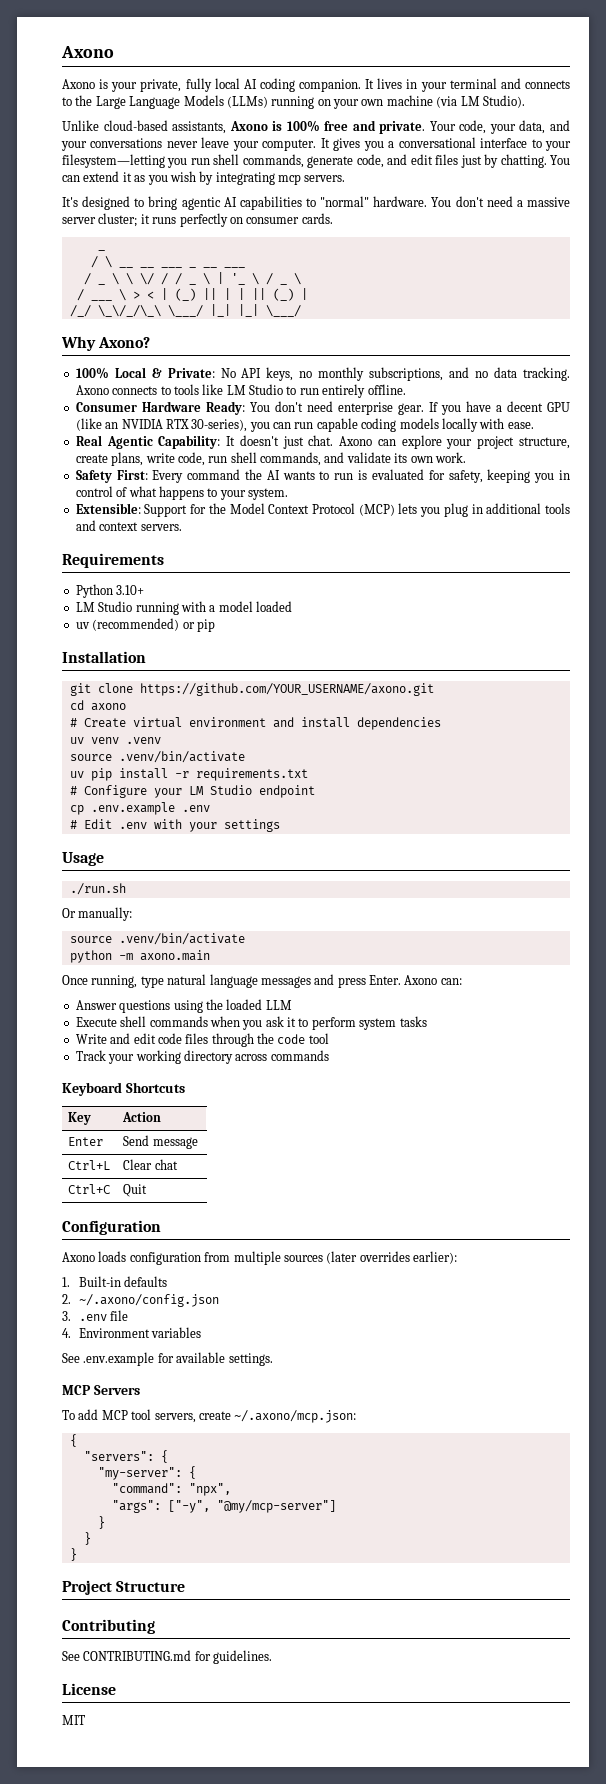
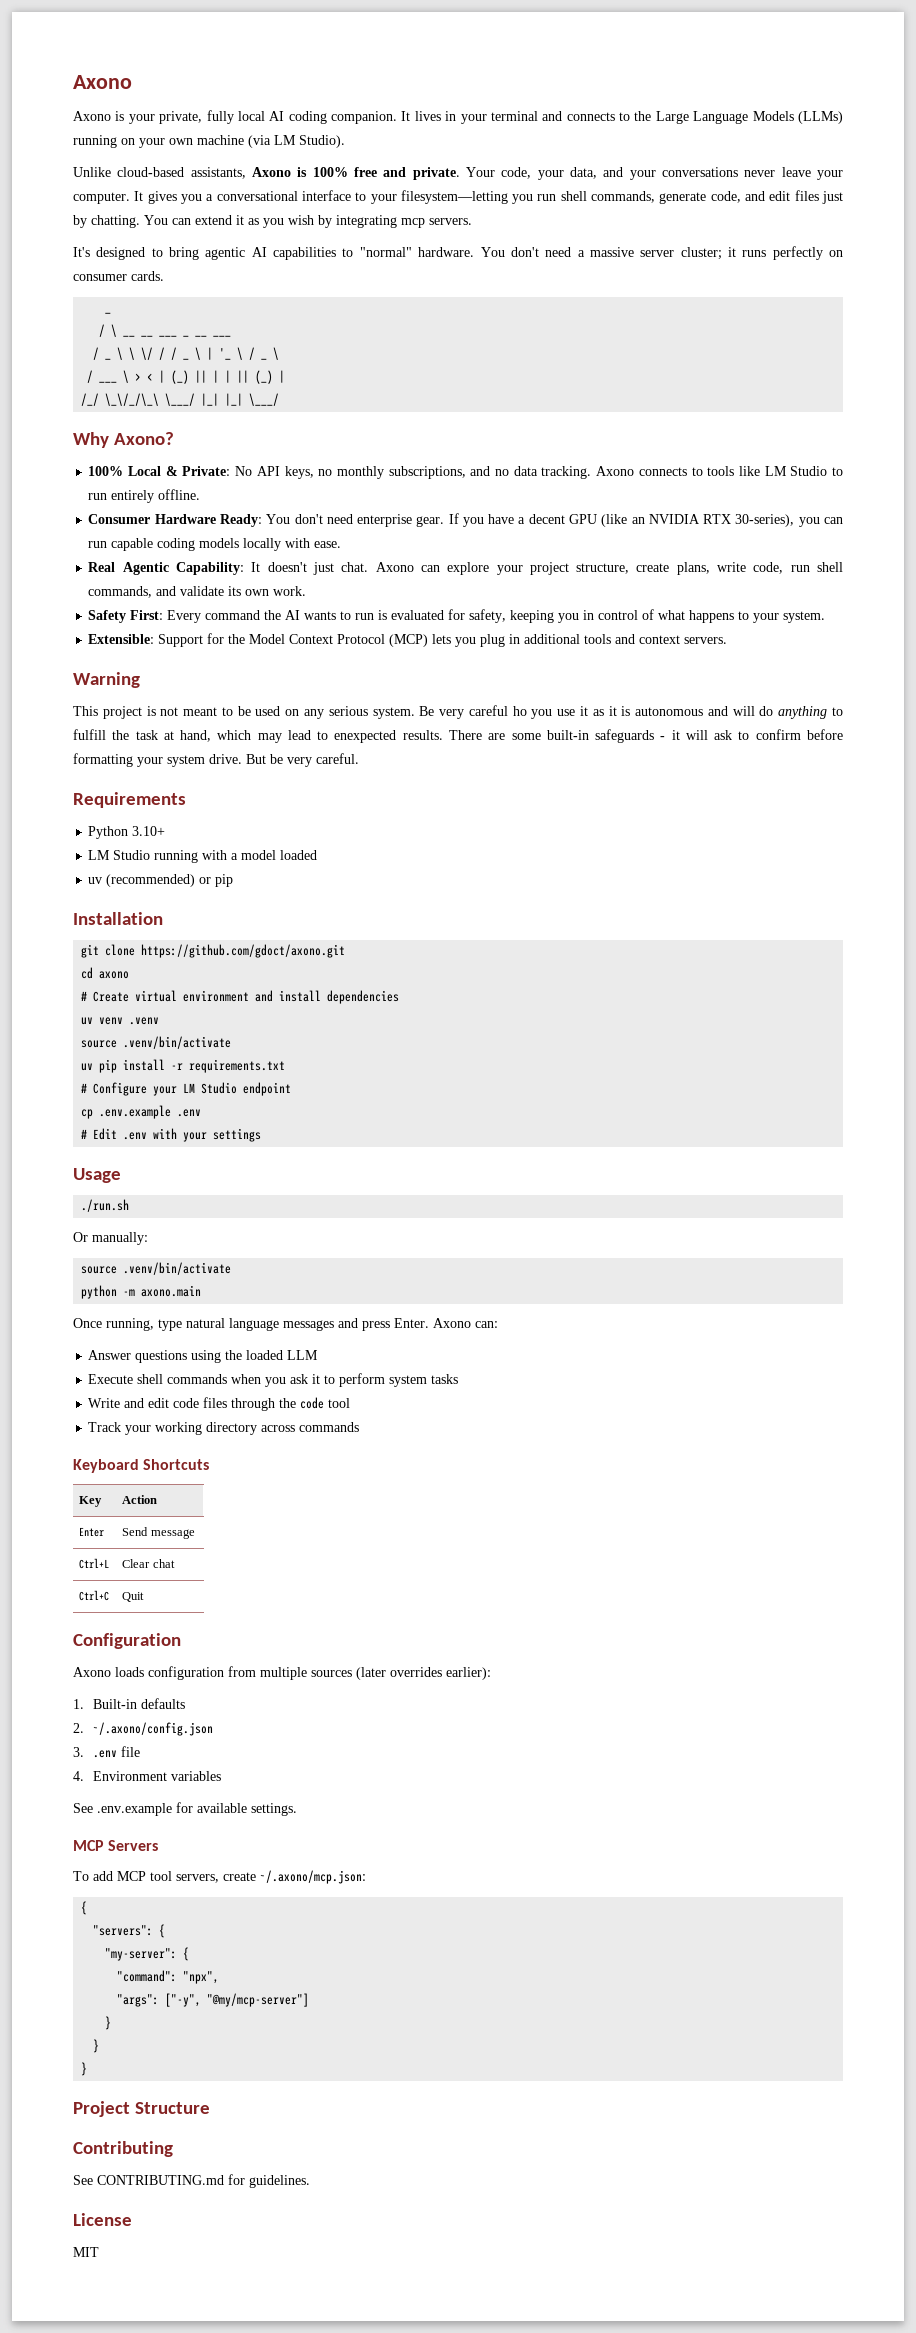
(182, 527) none -> [73,672,140,688] [73,705,844,719] [73,729,843,743] [73,753,359,767] // Warning // This project is not meant to be used on any serious system. Be very careful ho you use it as it is autonomous and will do anything to fulfill the task at hand, which may lead to enexpected results. There are some built-in safeguards - it will ask to confirm before formatting your system drive. But be very careful.
[139,683,434,696] https://github.com/YOUR_USERNAME/axono.git -> [141,944,346,958] https://github.com/gdoct/axono.git

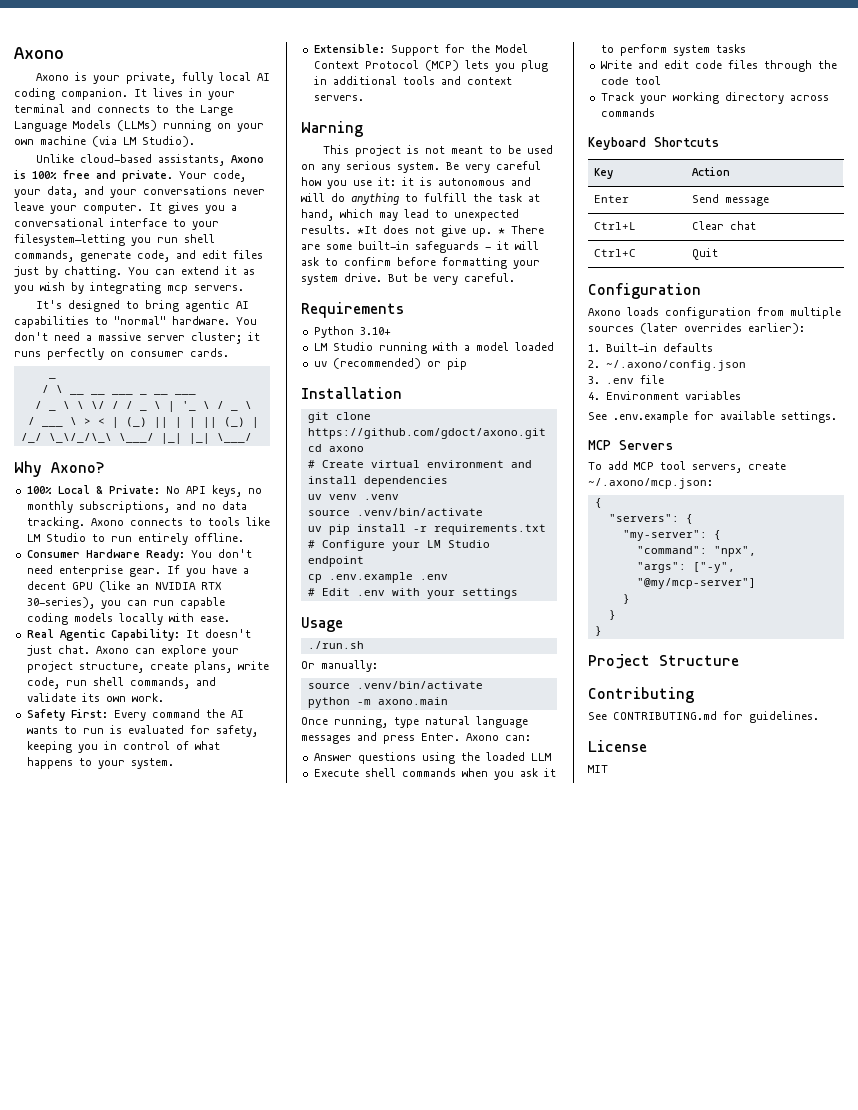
[512,706,527,716] ho -> [301,177,321,186] how
[579,706,604,716] it as -> [378,177,396,186] it:
[334,730,443,743] enexpected results. -> [454,209,519,221] [301,225,505,237] unexpected results. *It does not give up. *

